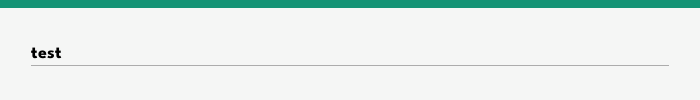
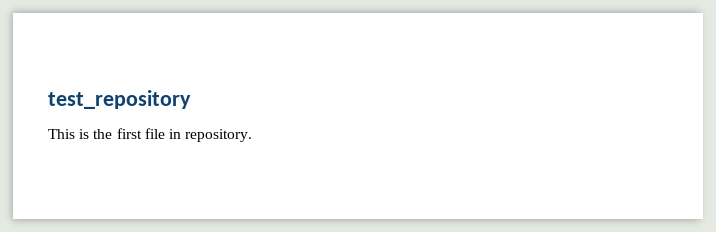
[31,47,62,59] test -> [48,90,191,109] [48,128,253,142] test_repository // This is the first file in repository.

